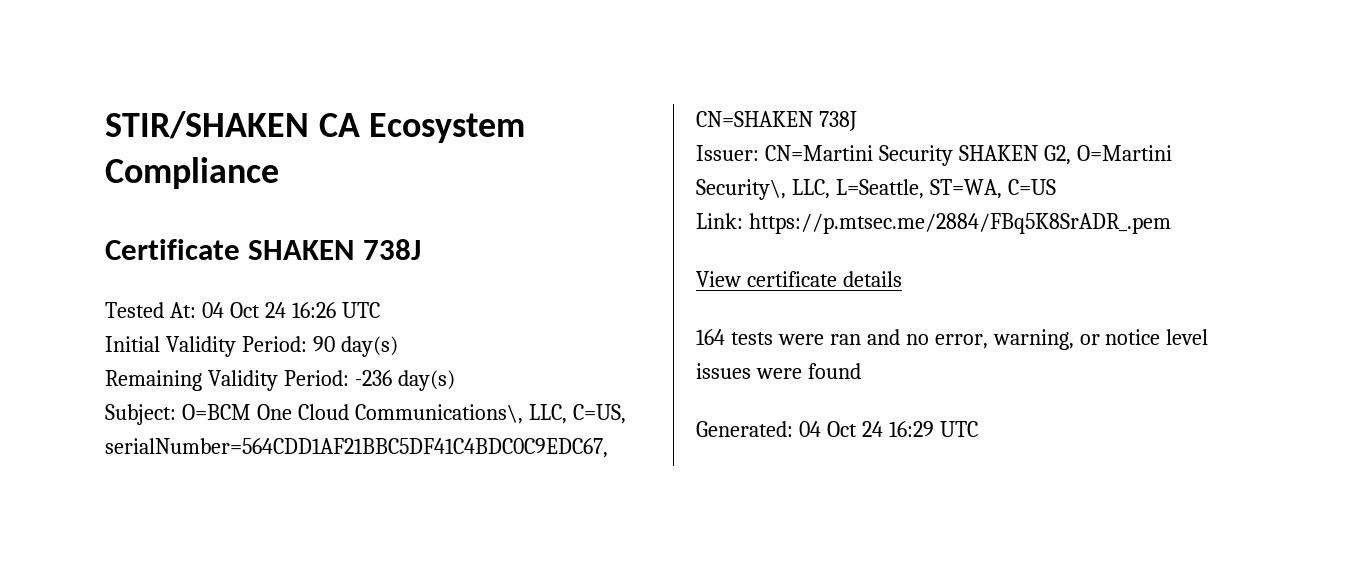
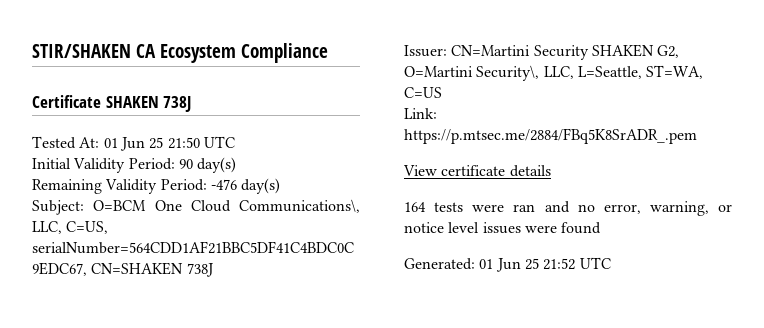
[201,302,336,318] 04 Oct 24 16:26 -> [103,137,200,151] 01 Jun 25 21:50
[354,370,392,386] -236 -> [210,179,237,190] -476
[798,421,934,437] 04 Oct 24 16:29 -> [479,258,576,272] 01 Jun 25 21:52

